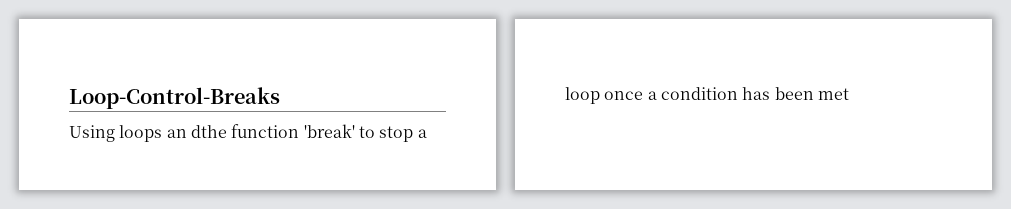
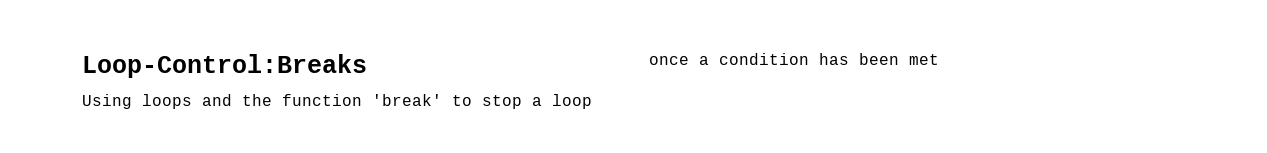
[69,87,280,109] Loop-Control-Breaks -> [82,54,367,78] Loop-Control:Breaks
[166,125,227,138] an dthe -> [202,94,272,106] and the

